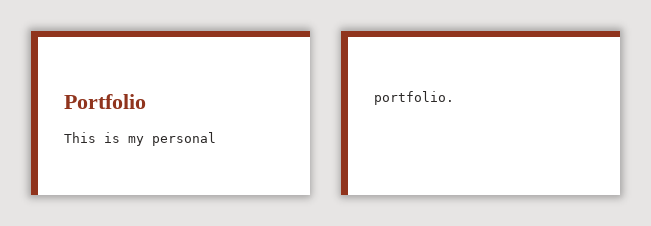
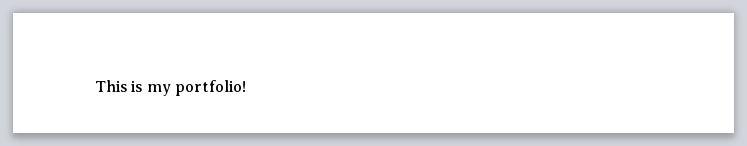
[64,94,146,109] Portfolio // -> (95, 86) none
[152,132,216,146] [374,91,454,105] personal portfolio. -> [174,80,246,96] portfolio!

